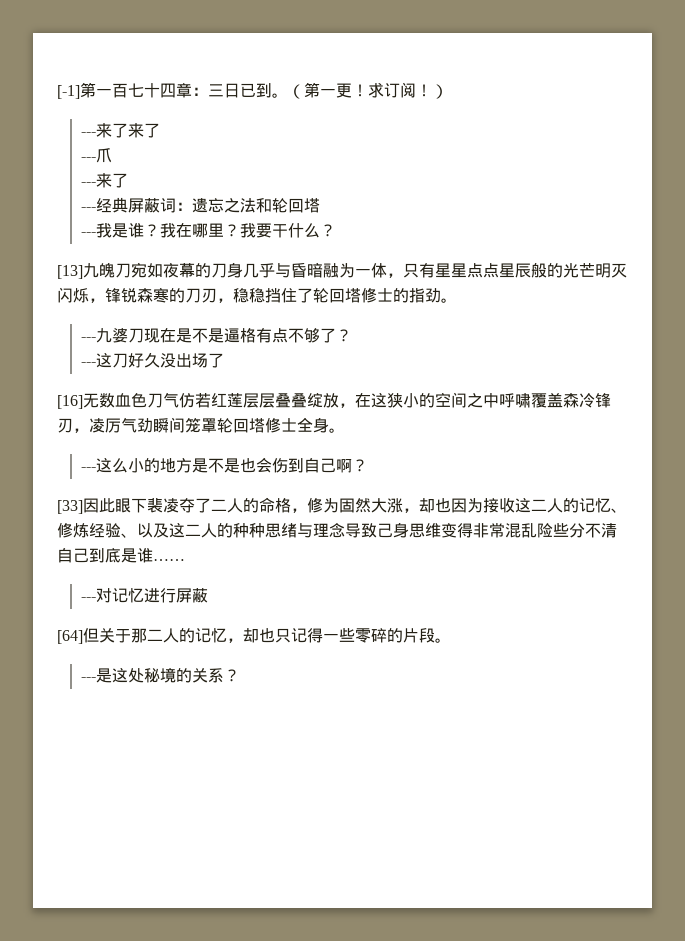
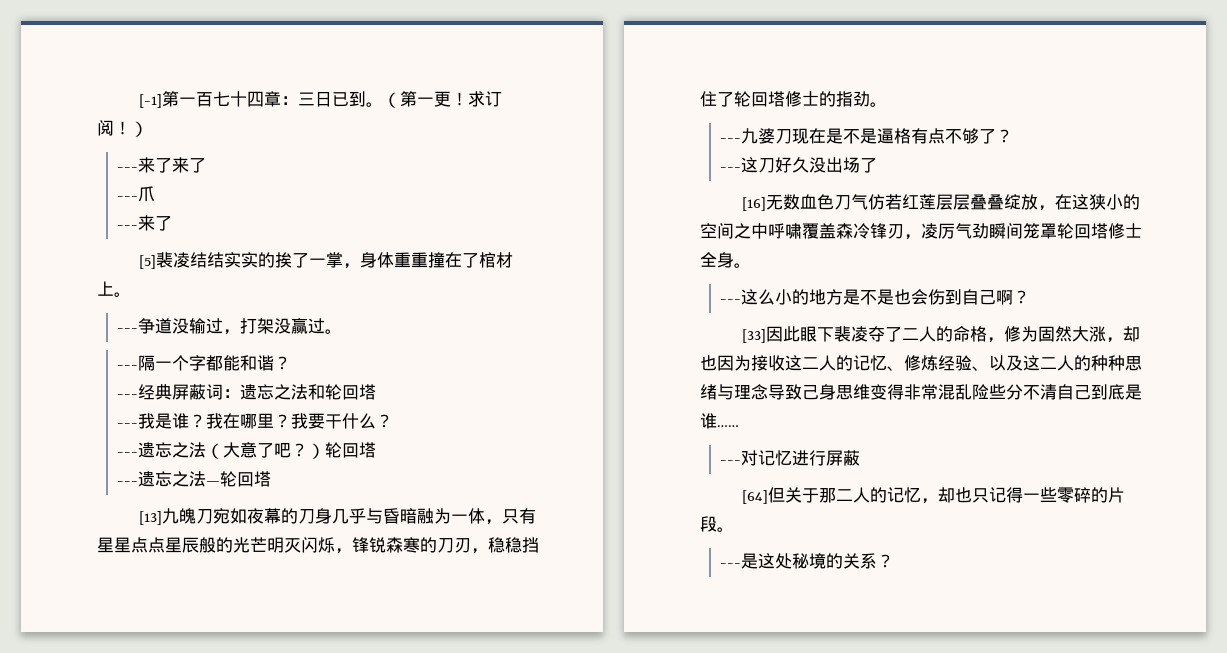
(129, 180) none -> [139,252,514,269] [97,281,131,297] [117,317,343,335] [117,355,292,371] // [5]裴凌结结实实的挨了一掌，身体重重撞在了棺材上。 // ---争道没输过，打架没赢过。 // ---隔一个字都能和谐？
(337, 230) none -> [117,442,377,459] [117,471,272,487] // ---遗忘之法（大意了吧？）轮回塔 // ---遗忘之法—轮回塔

